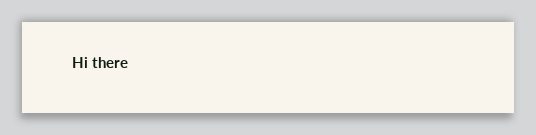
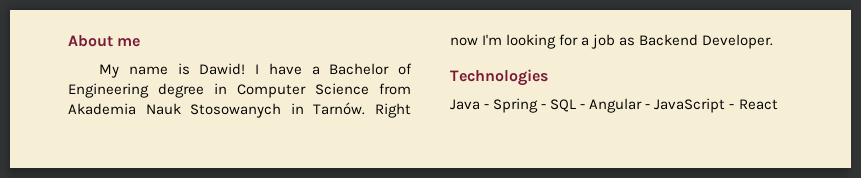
[72,57,128,68] Hi there -> [68,35,141,47] [99,63,412,78] [68,83,411,98] [68,102,411,118] [450,34,774,49] [450,69,548,86] [450,98,778,113] About me // My name is Dawid! I have a Bachelor of Engineering degree in Computer Science from Akademia Nauk Stosowanych in Tarnów. Right now I'm looking for a job as Backend Developer. // Technologies // Java - Spring - SQL - Angular - JavaScript - React

